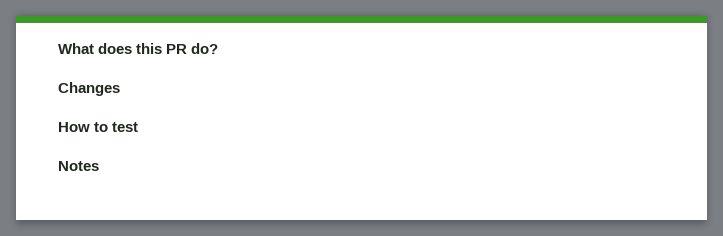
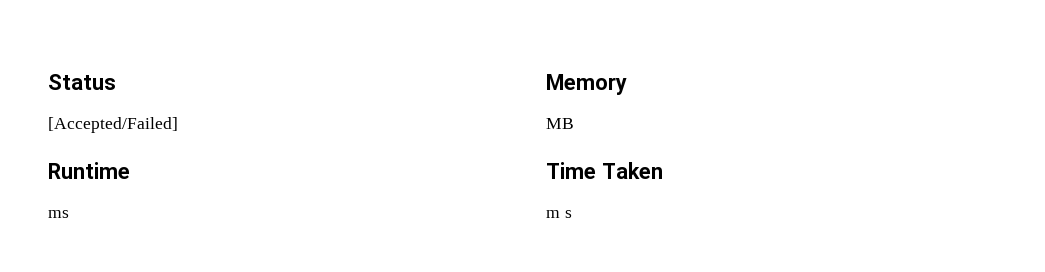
[58,43,219,54] [58,82,120,96] [58,122,139,132] [58,161,99,171] What does this PR do? // Changes // How to test // Notes -> [48,74,116,90] [48,117,178,133] [48,162,130,179] [48,210,69,218] [546,74,627,95] [546,118,574,129] [546,162,663,179] [546,210,572,218] Status // [Accepted/Failed] // Runtime // ms // Memory // MB // Time Taken // m s

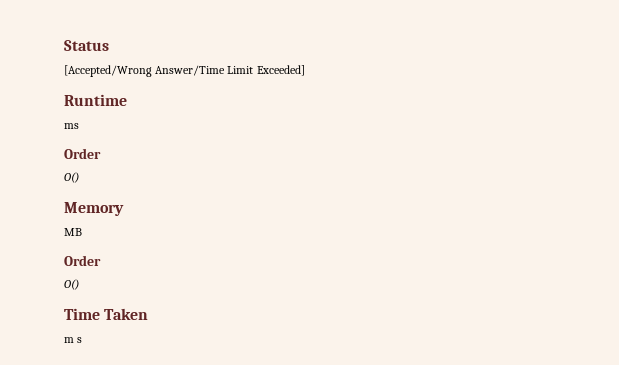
[48,117,178,133] [Accepted/Failed] -> [64,65,305,77] [Accepted/Wrong Answer/Time Limit Exceeded]
(69, 214) none -> [64,148,101,159] [64,172,79,183] // Order // O()
(574, 123) none -> [64,255,101,266] [64,279,79,290] // Order // O()

